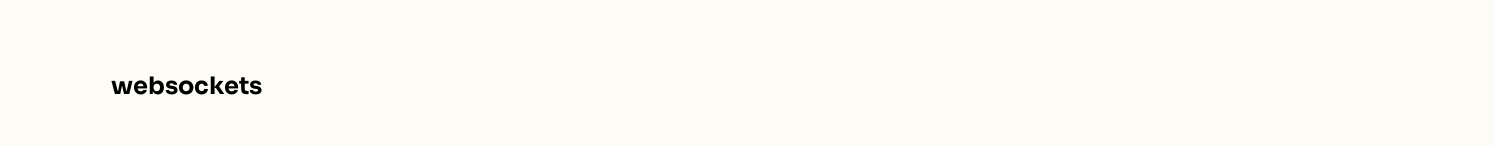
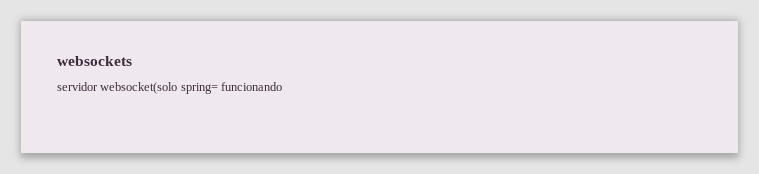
(262, 85) none -> [57,82,283,94] // servidor websocket(solo spring= funcionando

